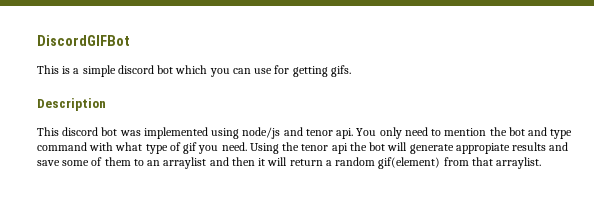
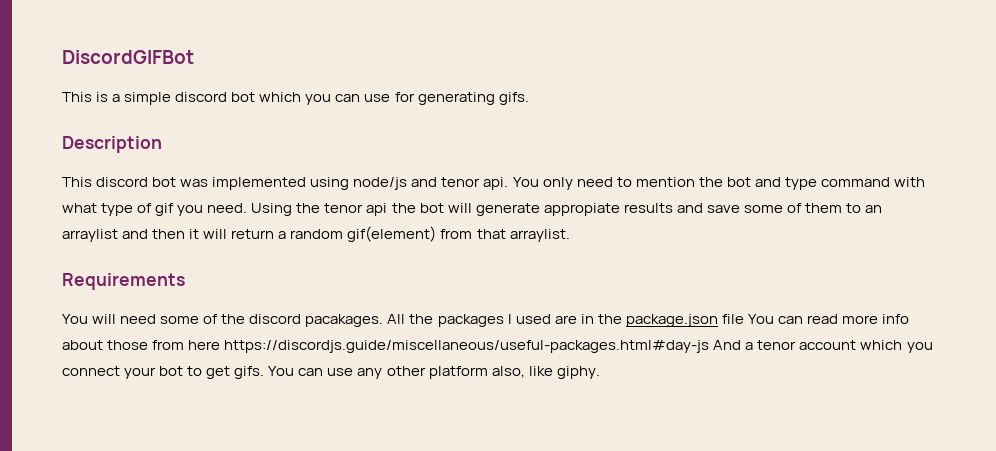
[292,66,328,77] getting -> [417,92,495,105] generating
(542, 163) none -> [62,273,185,290] [62,314,910,327] [62,340,933,353] [62,366,600,379] // Requirements // You will need some of the discord pacakages. All the packages I used are in the package.json file You can read more info about those from here https://discordjs.guide/miscellaneous/useful-packages.html#day-js And a tenor account which you connect your bot to get gifs. You can use any other platform also, like giphy.

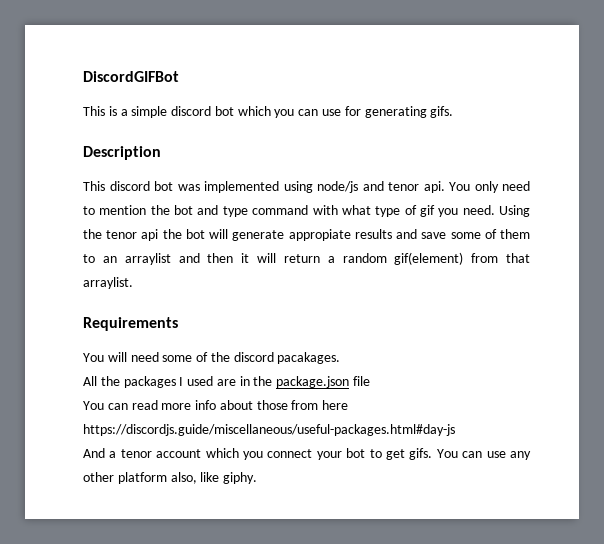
(384, 320) none -> (341, 358) //
(744, 319) none -> (371, 381) //
(710, 346) none -> (455, 430) //

